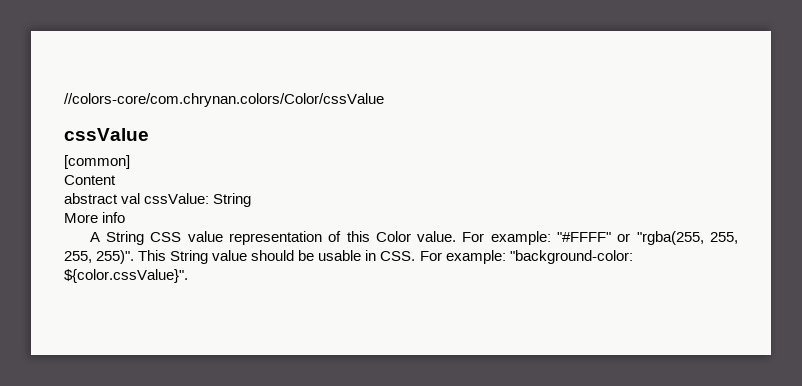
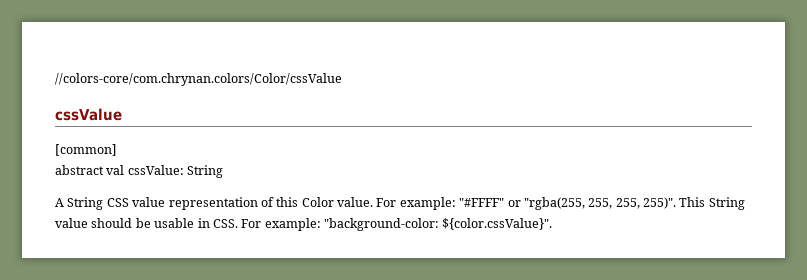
[64,175,116,185] // Content -> (117, 150) none
[64,212,126,223] // More info -> (224, 171) none

